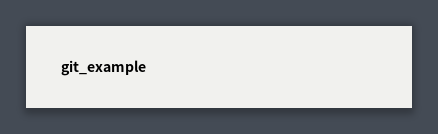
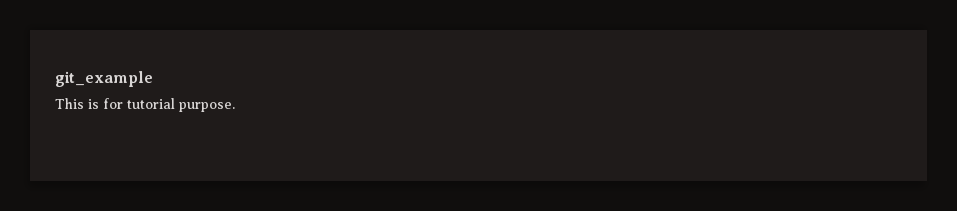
(146, 68) none -> [55,98,235,112] // This is for tutorial purpose.

